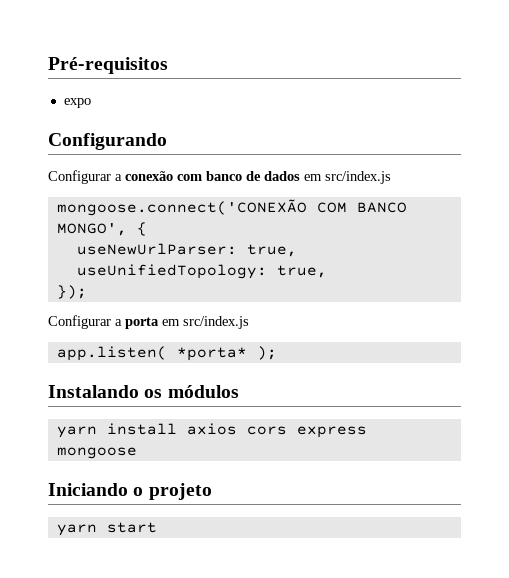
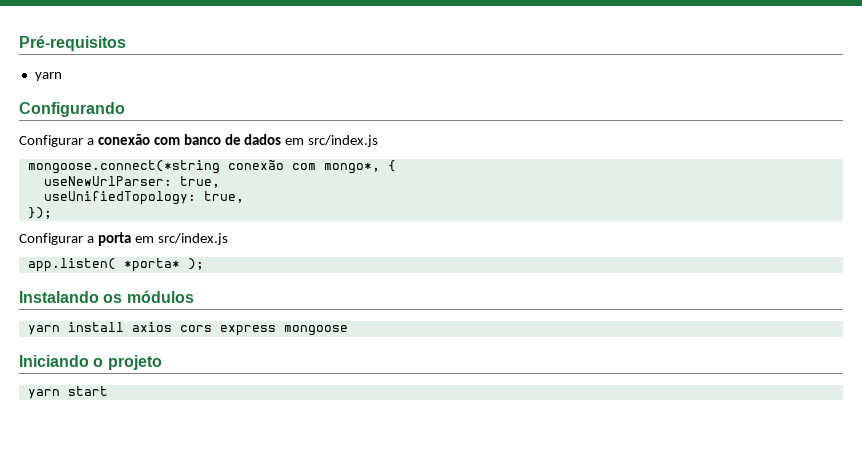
[63,98,91,108] expo -> [34,72,62,81] yarn
[56,199,407,216] [56,223,127,236] mongoose.connect('CONEXÃO COM BANCO MONGO', -> [27,160,380,174] mongoose.connect(*string conexão com mongo*,

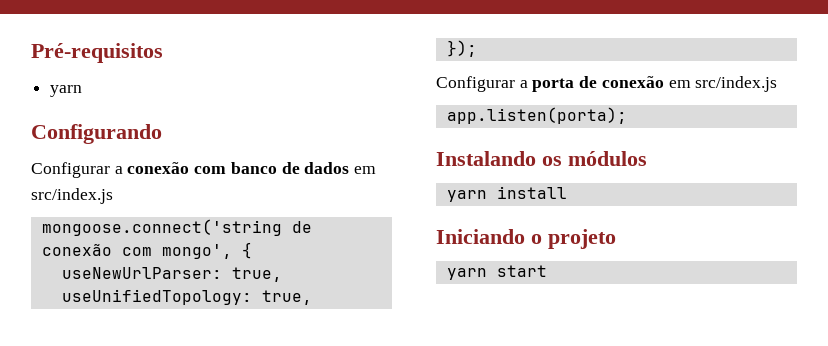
[27,160,380,174] mongoose.connect(*string conexão com mongo*, -> [41,219,312,236] [41,244,232,259] mongoose.connect('string de conexão com mongo',
[134,233,228,245] [27,258,204,272] em src/index.js // app.listen( *porta* ); -> [579,76,778,92] [446,107,627,124] de conexão em src/index.js // app.listen(porta);
[131,322,348,336] axios cors express mongoose -> (567, 192) none

